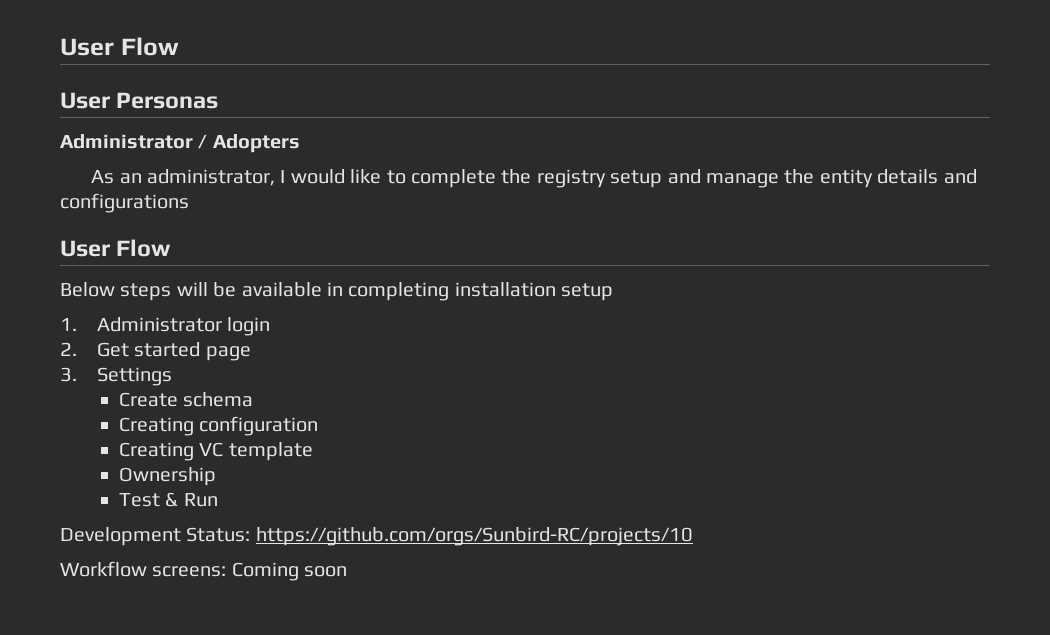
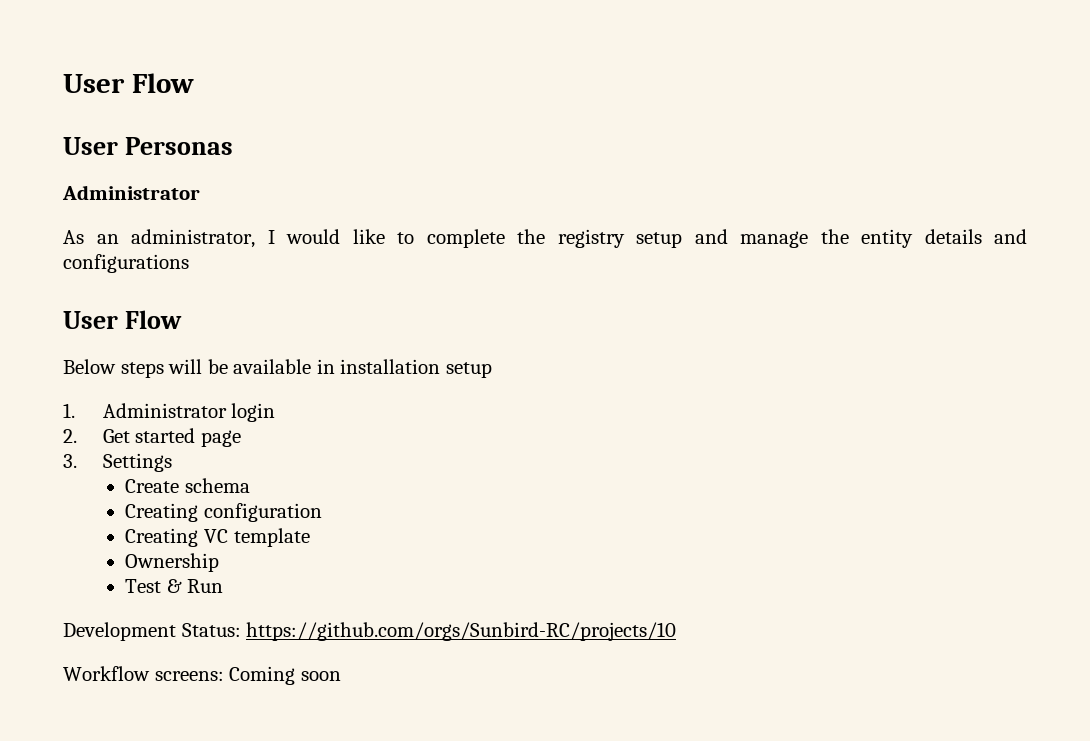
[198,134,300,153] / Adopters -> (200, 192) none
[348,282,450,301] completing -> (335, 366) none

